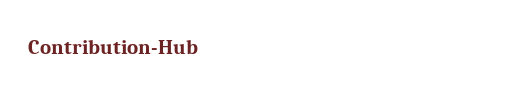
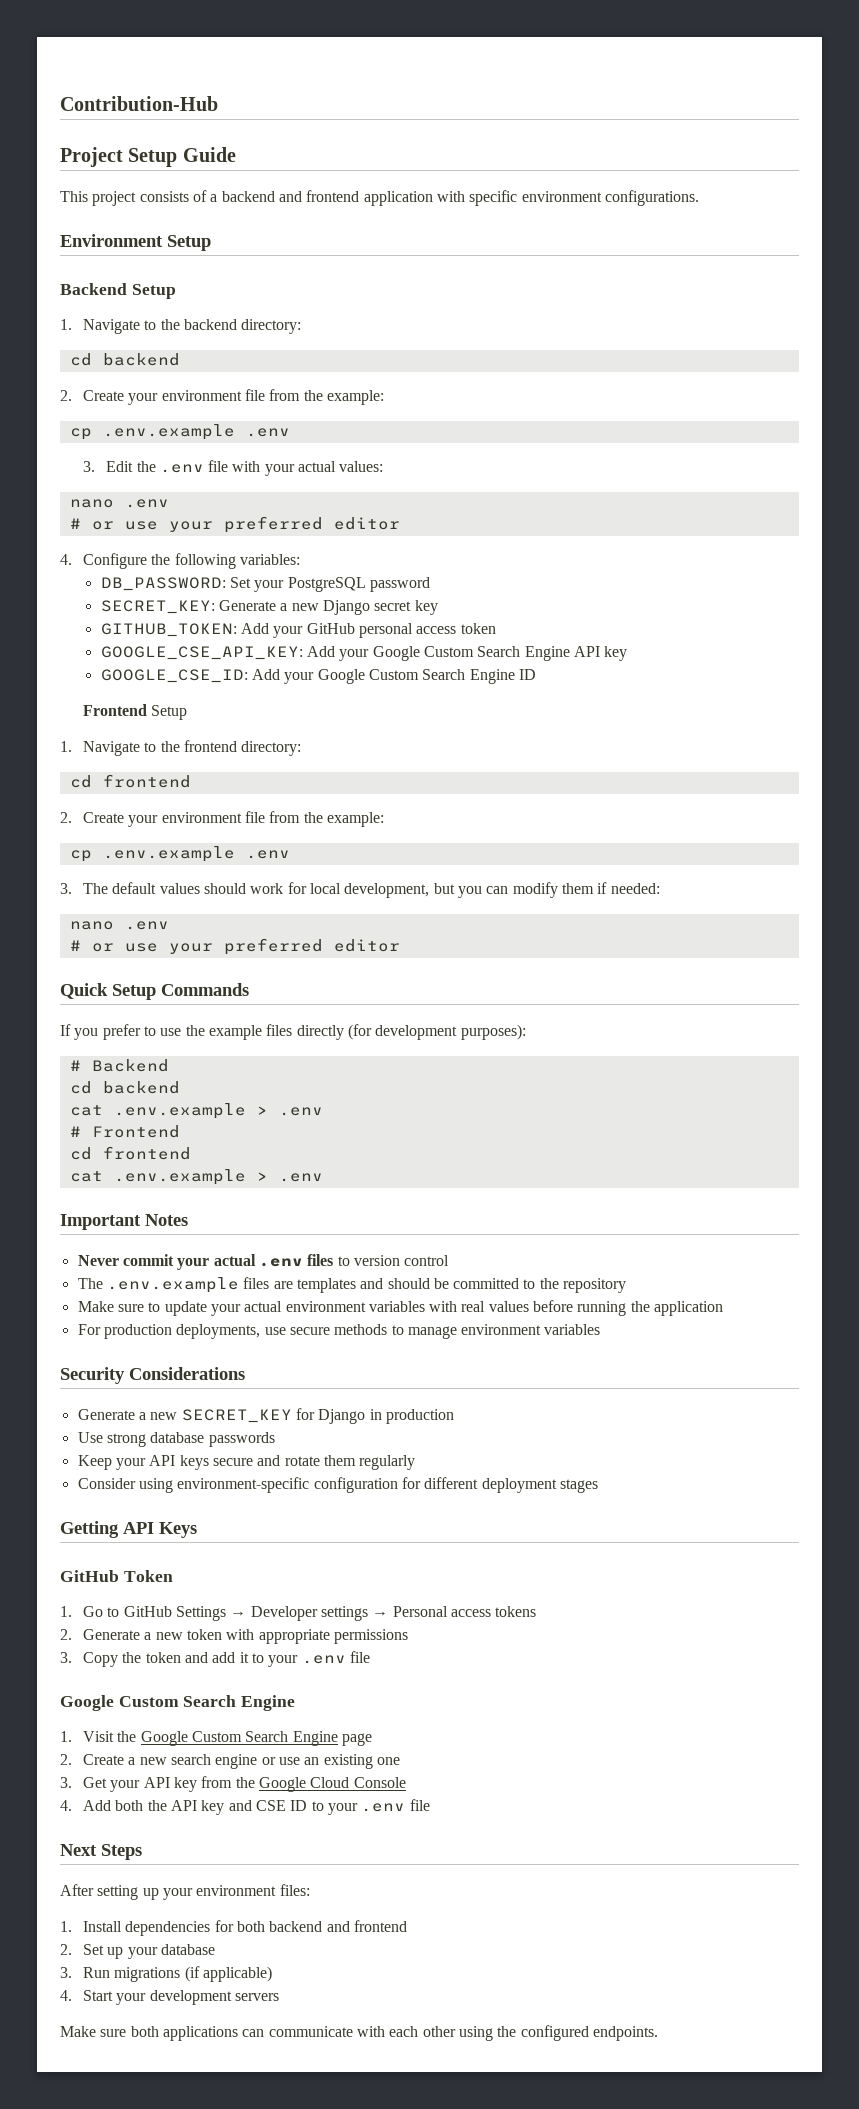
(198, 46) none -> [60,147,236,167] [60,190,699,206] [60,234,211,251] [60,283,176,299] [60,319,302,334] [69,353,180,366] [60,389,385,405] [69,424,290,440] [83,460,384,476] [69,499,169,508] [69,516,400,533] [60,553,301,569] [100,577,430,592] [100,600,438,615] [100,623,496,638] [100,646,628,661] [100,669,536,684] [83,704,188,720] [60,740,302,756] [69,774,191,788] [60,811,385,827] [69,846,290,862] [60,882,660,898] [69,921,169,930] [69,938,400,955] [60,983,249,1000] [60,1024,526,1040] [69,1059,169,1072] [69,1081,180,1094] [69,1103,323,1119] [69,1125,180,1138] [69,1146,191,1160] [69,1169,323,1185] [60,1214,188,1230] [77,1254,450,1270] [77,1277,627,1293] [77,1300,724,1316] [77,1324,601,1339] [60,1367,245,1384] [77,1408,454,1424] [77,1432,275,1447] [77,1455,416,1470] [77,1477,598,1493] [60,1521,197,1538] [60,1570,173,1582] [60,1606,537,1621] [60,1629,409,1644] [60,1651,370,1667] [60,1695,296,1711] [60,1731,373,1746] [60,1754,400,1769] [60,1776,406,1792] [60,1799,430,1815] [60,1844,142,1860] [60,1884,310,1900] [60,1920,408,1936] [60,1944,216,1959] [60,1966,273,1982] [60,1990,280,2005] [60,2025,658,2041] // Project Setup Guide // This project consists of a backend and frontend application with specific environment configurations. // Environment Setup // Backend Setup // 1. Navigate to the backend directory: // cd backend // 2. Create your environment file from the example: // cp .env.example .env // 3. Edit the .env file with your actual values: // nano .env // # or use your preferred editor // 4. Configure the following variables: // DB_PASSWORD: Set your PostgreSQL password // SECRET_KEY: Generate a new Django secret key // GITHUB_TOKEN: Add your GitHub personal access token // GOOGLE_CSE_API_KEY: Add your Google Custom Search Engine API key // GOOGLE_CSE_ID: Add your Google Custom Search Engine ID // Frontend Setup // 1. Navigate to the frontend directory: // cd frontend // 2. Create your environment file from the example: // cp .env.example .env // 3. The default values should work for local development, but you can modify them if needed: // nano .env // # or use your preferred editor // Quick Setup Commands // If you prefer to use the example files directly (for development purposes): // # Backend // cd backend // cat .env.example > .env // # Frontend // cd frontend // cat .env.example > .env // Important Notes // Never commit your actual .env files to version control // The .env.example files are templates and should be committed to the repository // Make sure to update your actual environment variables with real values before running the application // For production deployments, use secure methods to manage environment variables // Security Considerations // Generate a new SECRET_KEY for Django in production // Use strong database passwords // Keep your API keys secure and rotate them regularly // Consider using environment-specific configuration for different deployment stages // Getting API Keys // GitHub Token // 1. Go to GitHub Settings → Developer settings → Personal access tokens // 2. Generate a new token with appropriate permissions // 3. Copy the token and add it to your .env file // Google Custom Search Engine // 1. Visit the Google Custom Search Engine page // 2. Create a new search engine or use an existing one // 3. Get your API key from the Google Cloud Console // 4. Add both the API key and CSE ID to your .env file // Next Steps // After setting up your environment files: // 1. Install dependencies for both backend and frontend // 2. Set up your database // 3. Run migrations (if applicable) // 4. Start your development servers // Make sure both applications can communicate with each other using the configured endpoints.

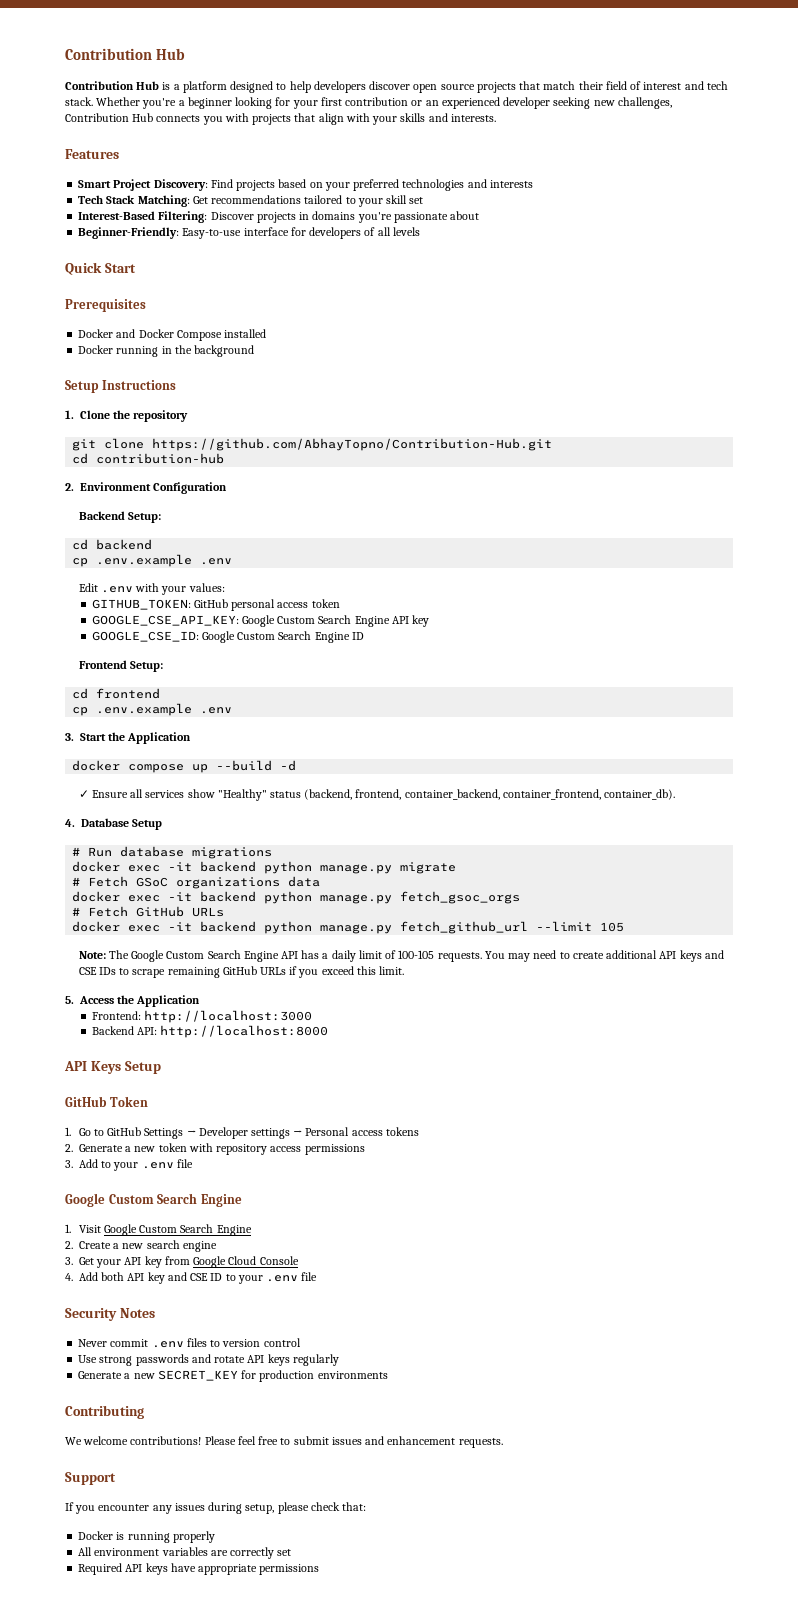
[60,96,218,111] [60,147,236,167] [60,190,699,206] [60,234,211,251] [60,283,176,299] [60,319,302,334] [69,353,180,366] [60,389,385,405] [69,424,290,440] [83,460,337,476] Contribution-Hub // Project Setup Guide // This project consists of a backend and frontend application with specific environment configurations. // Environment Setup // Backend Setup // 1. Navigate to the backend directory: // cd backend // 2. Create your environment file from the example: // cp .env.example .env // 3. Edit the .env file with your actual -> [65,48,186,60] [65,81,728,93] [65,97,672,109] [65,113,496,125] [65,149,119,159] [78,179,533,191] [78,195,424,207] [78,211,480,223] [78,227,420,239] [65,262,136,275] [65,299,146,312] [78,329,267,341] [78,345,255,357] [65,380,176,393] [65,410,189,422] [72,438,553,451] [72,453,225,464] [65,482,228,494] [78,511,161,523] [72,539,153,550] [72,554,233,567] [78,583,187,595] Contribution Hub // Contribution Hub is a platform designed to help developers discover open source projects that match their field of interest and tech stack. Whether you're a beginner looking for your first contribution or an experienced developer seeking new challenges, Contribution Hub connects you with projects that align with your skills and interests. // Features // Smart Project Discovery: Find projects based on your preferred technologies and interests // Tech Stack Matching: Get recommendations tailored to your skill set // Interest-Based Filtering: Discover projects in domains you're passionate about // Beginner-Friendly: Easy-to-use interface for developers of all levels // Quick Start // Prerequisites // Docker and Docker Compose installed // Docker running in the background // Setup Instructions // 1. Clone the repository // git clone https://github.com/AbhayTopno/Contribution-Hub.git // cd contribution-hub // 2. Environment Configuration // Backend Setup: // cd backend // cp .env.example .env // Edit .env with your
[69,499,169,508] [69,516,400,533] [60,553,301,569] [100,577,430,592] [100,600,438,615] // nano .env // # or use your preferred editor // 4. Configure the following variables: // DB_PASSWORD: Set your PostgreSQL password // SECRET_KEY: Generate a new Django secret key -> (225, 587) none
[241,623,304,638] Add your -> (191, 604) none
[307,646,370,661] Add your -> (239, 620) none
[252,669,315,684] Add your -> (199, 636) none
[151,705,188,720] [60,740,302,756] [69,774,191,788] [60,811,385,827] [69,846,290,862] [60,882,660,898] [69,921,169,930] [69,938,400,955] [60,983,249,1000] [60,1024,526,1040] [69,1059,169,1072] [69,1081,180,1094] [69,1103,323,1119] [69,1125,180,1138] [69,1146,191,1160] [69,1169,323,1185] [60,1214,188,1230] [77,1254,450,1270] [77,1277,627,1293] [77,1300,724,1316] [77,1324,601,1339] [60,1367,245,1384] [77,1408,454,1424] [77,1432,275,1447] [77,1455,416,1470] [77,1477,598,1493] [60,1521,119,1538] Setup // 1. Navigate to the frontend directory: // cd frontend // 2. Create your environment file from the example: // cp .env.example .env // 3. The default values should work for local development, but you can modify them if needed: // nano .env // # or use your preferred editor // Quick Setup Commands // If you prefer to use the example files directly (for development purposes): // # Backend // cd backend // cat .env.example > .env // # Frontend // cd frontend // cat .env.example > .env // Important Notes // Never commit your actual .env files to version control // The .env.example files are templates and should be committed to the repository // Make sure to update your actual environment variables with real values before running the application // For production deployments, use secure methods to manage environment variables // Security Considerations // Generate a new SECRET_KEY for Django in production // Use strong database passwords // Keep your API keys secure and rotate them regularly // Consider using environment-specific configuration for different deployment stages // Getting -> [129,661,163,672] [72,688,161,699] [72,703,233,716] [65,732,192,744] [72,760,297,773] [78,789,676,801] [65,818,163,830] [72,846,273,859] [72,861,457,874] [72,876,321,889] [72,891,521,904] [72,906,225,917] [72,921,625,934] [78,950,724,962] [78,966,405,978] [65,995,201,1007] [91,1010,312,1023] [91,1025,329,1038] Setup: // cd frontend // cp .env.example .env // 3. Start the Application // docker compose up --build -d // ✓ Ensure all services show "Healthy" status (backend, frontend, container_backend, container_frontend, container_db). // 4. Database Setup // # Run database migrations // docker exec -it backend python manage.py migrate // # Fetch GSoC organizations data // docker exec -it backend python manage.py fetch_gsoc_orgs // # Fetch GitHub URLs // docker exec -it backend python manage.py fetch_github_url --limit 105 // Note: The Google Custom Search Engine API has a daily limit of 100-105 requests. You may need to create additional API keys and CSE IDs to scrape remaining GitHub URLs if you exceed this limit. // 5. Access the Application // Frontend: http://localhost:3000 // Backend API: http://localhost:8000 //
(197, 1530) none -> [124,1061,161,1074] Setup
[258,1629,330,1644] appropriate -> [216,1144,302,1155] repository access
[83,1652,249,1667] Copy the token and add it -> [79,1159,98,1168] Add
[117,1731,373,1746] the Google Custom Search Engine page -> [103,1224,252,1236] Google Custom Search Engine
[261,1754,400,1769] or use an existing one -> (217, 1246) none
[235,1777,255,1788] the -> (190, 1260) none
[147,1800,167,1811] the -> (125, 1276) none
[60,1844,142,1860] [60,1884,310,1900] [60,1920,408,1936] [60,1944,216,1959] [60,1966,273,1982] [60,1990,280,2005] [60,2025,658,2041] Next Steps // After setting up your environment files: // 1. Install dependencies for both backend and frontend // 2. Set up your database // 3. Run migrations (if applicable) // 4. Start your development servers // Make sure both applications can communicate with each other using the configured endpoints. -> [65,1308,155,1321] [78,1338,301,1348] [78,1354,339,1366] [78,1370,388,1382] [65,1405,144,1419] [65,1436,503,1448] [65,1472,116,1485] [65,1502,367,1514] [78,1531,215,1543] [78,1547,292,1559] [78,1563,320,1575] Security Notes // Never commit .env files to version control // Use strong passwords and rotate API keys regularly // Generate a new SECRET_KEY for production environments // Contributing // We welcome contributions! Please feel free to submit issues and enhancement requests. // Support // If you encounter any issues during setup, please check that: // Docker is running properly // All environment variables are correctly set // Required API keys have appropriate permissions

